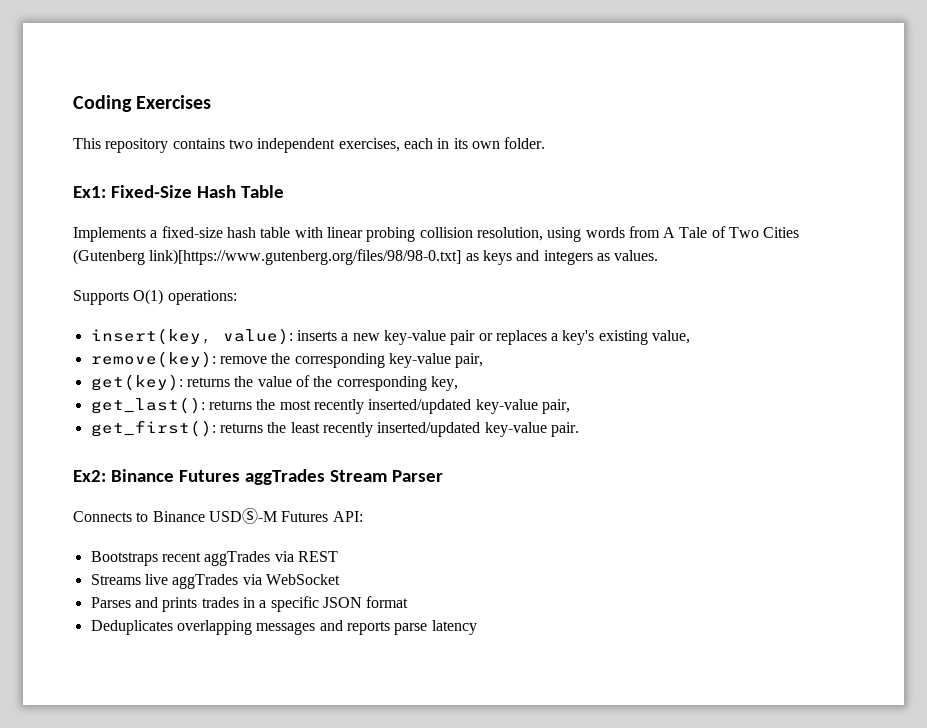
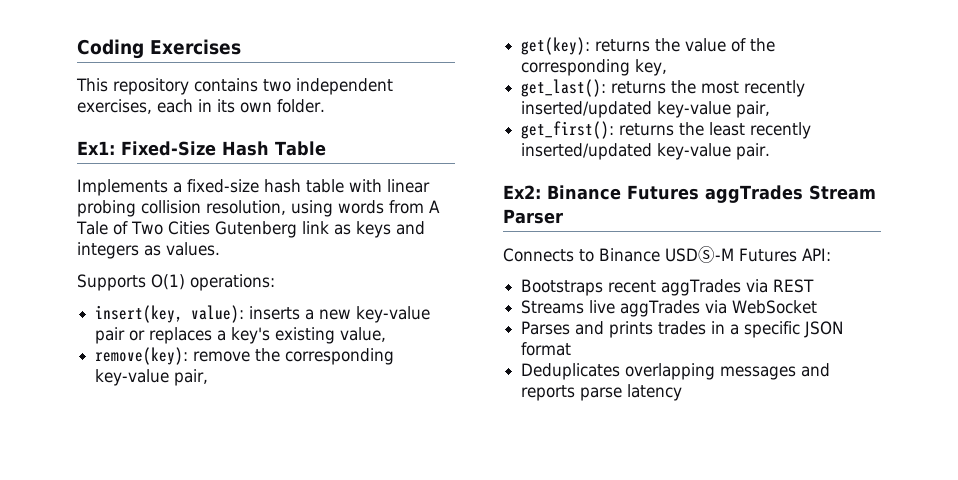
[73,249,462,265] (Gutenberg link)[https://www.gutenberg.org/files/98/98-0.txt] -> [214,221,329,238] Gutenberg link

